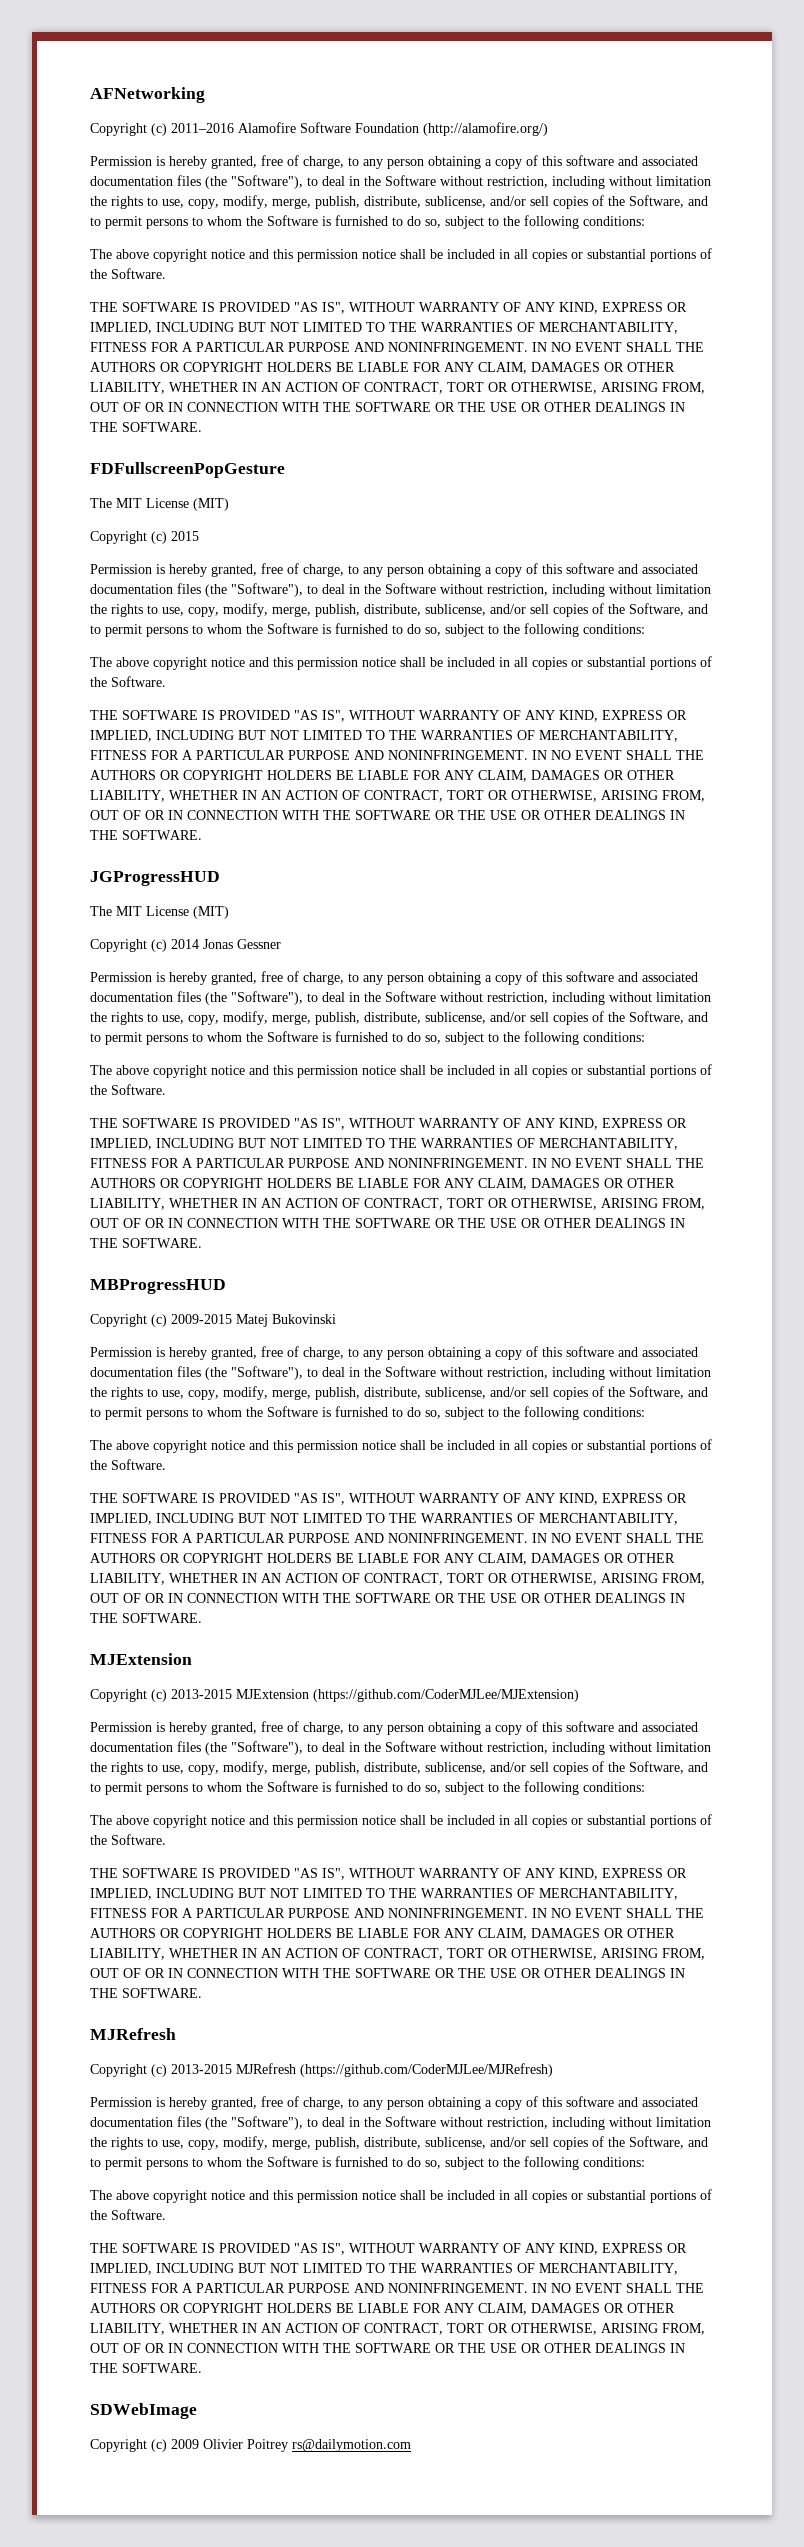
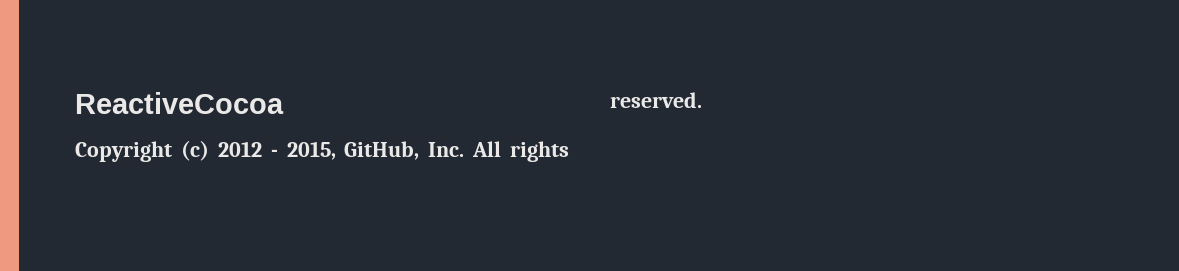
[90,87,205,103] [90,122,548,136] [90,155,698,169] [90,175,711,189] [90,195,708,209] [90,215,645,229] [90,248,712,262] [90,268,166,279] [90,302,687,314] [90,322,678,334] [90,342,704,352] [90,362,675,374] [90,382,705,394] [90,402,685,412] [90,422,202,432] [90,462,285,478] [90,498,229,511] [90,531,199,544] [90,563,698,577] [90,583,711,597] [90,603,708,617] [90,623,645,637] [90,656,712,670] [90,676,166,687] [90,710,687,722] [90,730,678,742] [90,750,704,760] [90,770,675,782] [90,790,705,802] [90,810,685,820] [90,830,202,840] [90,871,220,886] [90,906,229,919] [90,939,281,952] [90,971,698,985] [90,991,711,1005] [90,1011,708,1025] [90,1031,645,1045] [90,1064,712,1078] [90,1084,166,1095] [90,1118,687,1130] [90,1138,678,1150] [90,1158,704,1168] [90,1178,675,1190] [90,1198,705,1210] [90,1218,685,1228] [90,1238,202,1248] [90,1279,226,1294] [90,1314,336,1327] [90,1346,698,1360] [90,1366,711,1380] [90,1386,708,1400] [90,1406,645,1420] [90,1439,712,1453] [90,1459,166,1470] [90,1493,687,1505] [90,1513,678,1525] [90,1533,704,1543] [90,1553,675,1565] [90,1573,705,1585] [90,1593,685,1603] [90,1613,202,1623] [90,1653,192,1665] [90,1689,579,1702] [90,1721,698,1735] [90,1741,711,1755] [90,1761,708,1775] [90,1781,645,1795] [90,1814,712,1828] [90,1834,166,1845] [90,1868,687,1880] [90,1888,678,1900] [90,1908,704,1918] [90,1928,675,1940] [90,1948,705,1960] [90,1968,685,1978] [90,1988,202,1998] [90,2028,176,2040] [90,2063,553,2077] [90,2096,698,2110] [90,2116,711,2130] [90,2136,708,2150] [90,2156,645,2170] [90,2189,712,2203] [90,2209,166,2220] [90,2243,687,2255] [90,2263,678,2275] [90,2283,704,2293] [90,2303,675,2315] [90,2323,705,2335] [90,2343,685,2353] [90,2363,202,2373] [90,2403,197,2419] [90,2439,411,2452] AFNetworking // Copyright (c) 2011–2016 Alamofire Software Foundation (http://alamofire.org/) // Permission is hereby granted, free of charge, to any person obtaining a copy of this software and associated documentation files (the "Software"), to deal in the Software without restriction, including without limitation the rights to use, copy, modify, merge, publish, distribute, sublicense, and/or sell copies of the Software, and to permit persons to whom the Software is furnished to do so, subject to the following conditions: // The above copyright notice and this permission notice shall be included in all copies or substantial portions of the Software. // THE SOFTWARE IS PROVIDED "AS IS", WITHOUT WARRANTY OF ANY KIND, EXPRESS OR IMPLIED, INCLUDING BUT NOT LIMITED TO THE WARRANTIES OF MERCHANTABILITY, FITNESS FOR A PARTICULAR PURPOSE AND NONINFRINGEMENT. IN NO EVENT SHALL THE AUTHORS OR COPYRIGHT HOLDERS BE LIABLE FOR ANY CLAIM, DAMAGES OR OTHER LIABILITY, WHETHER IN AN ACTION OF CONTRACT, TORT OR OTHERWISE, ARISING FROM, OUT OF OR IN CONNECTION WITH THE SOFTWARE OR THE USE OR OTHER DEALINGS IN THE SOFTWARE. // FDFullscreenPopGesture // The MIT License (MIT) // Copyright (c) 2015 // Permission is hereby granted, free of charge, to any person obtaining a copy of this software and associated documentation files (the "Software"), to deal in the Software without restriction, including without limitation the rights to use, copy, modify, merge, publish, distribute, sublicense, and/or sell copies of the Software, and to permit persons to whom the Software is furnished to do so, subject to the following conditions: // The above copyright notice and this permission notice shall be included in all copies or substantial portions of the Software. // THE SOFTWARE IS PROVIDED "AS IS", WITHOUT WARRANTY OF ANY KIND, EXPRESS OR IMPLIED, INCLUDING BUT NOT LIMITED TO THE WARRANTIES OF MERCHANTABILITY, FITNESS FOR A PARTICULAR PURPOSE AND NONINFRINGEMENT. IN NO EVENT SHALL THE AUTHORS OR COPYRIGHT HOLDERS BE LIABLE FOR ANY CLAIM, DAMAGES OR OTHER LIABILITY, WHETHER IN AN ACTION OF CONTRACT, TORT OR OTHERWISE, ARISING FROM, OUT OF OR IN CONNECTION WITH THE SOFTWARE OR THE USE OR OTHER DEALINGS IN THE SOFTWARE. // JGProgressHUD // The MIT License (MIT) // Copyright (c) 2014 Jonas Gessner // Permission is hereby granted, free of charge, to any person obtaining a copy of this software and associated documentation files (the "Software"), to deal in the Software without restriction, including without limitation the rights to use, copy, modify, merge, publish, distribute, sublicense, and/or sell copies of the Software, and to permit persons to whom the Software is furnished to do so, subject to the following conditions: // The above copyright notice and this permission notice shall be included in all copies or substantial portions of the Software. // THE SOFTWARE IS PROVIDED "AS IS", WITHOUT WARRANTY OF ANY KIND, EXPRESS OR IMPLIED, INCLUDING BUT NOT LIMITED TO THE WARRANTIES OF MERCHANTABILITY, FITNESS FOR A PARTICULAR PURPOSE AND NONINFRINGEMENT. IN NO EVENT SHALL THE AUTHORS OR COPYRIGHT HOLDERS BE LIABLE FOR ANY CLAIM, DAMAGES OR OTHER LIABILITY, WHETHER IN AN ACTION OF CONTRACT, TORT OR OTHERWISE, ARISING FROM, OUT OF OR IN CONNECTION WITH THE SOFTWARE OR THE USE OR OTHER DEALINGS IN THE SOFTWARE. // MBProgressHUD // Copyright (c) 2009-2015 Matej Bukovinski // Permission is hereby granted, free of charge, to any person obtaining a copy of this software and associated documentation files (the "Software"), to deal in the Software without restriction, including without limitation the rights to use, copy, modify, merge, publish, distribute, sublicense, and/or sell copies of the Software, and to permit persons to whom the Software is furnished to do so, subject to the following conditions: // The above copyright notice and this permission notice shall be included in all copies or substantial portions of the Software. // THE SOFTWARE IS PROVIDED "AS IS", WITHOUT WARRANTY OF ANY KIND, EXPRESS OR IMPLIED, INCLUDING BUT NOT LIMITED TO THE WARRANTIES OF MERCHANTABILITY, FITNESS FOR A PARTICULAR PURPOSE AND NONINFRINGEMENT. IN NO EVENT SHALL THE AUTHORS OR COPYRIGHT HOLDERS BE LIABLE FOR ANY CLAIM, DAMAGES OR OTHER LIABILITY, WHETHER IN AN ACTION OF CONTRACT, TORT OR OTHERWISE, ARISING FROM, OUT OF OR IN CONNECTION WITH THE SOFTWARE OR THE USE OR OTHER DEALINGS IN THE SOFTWARE. // MJExtension // Copyright (c) 2013-2015 MJExtension (https://github.com/CoderMJLee/MJExtension) // Permission is hereby granted, free of charge, to any person obtaining a copy of this software and associated documentation files (the "Software"), to deal in the Software without restriction, including without limitation the rights to use, copy, modify, merge, publish, distribute, sublicense, and/or sell copies of the Software, and to permit persons to whom the Software is furnished to do so, subject to the following conditions: // The above copyright notice and this permission notice shall be included in all copies or substantial portions of the Software. // THE SOFTWARE IS PROVIDED "AS IS", WITHOUT WARRANTY OF ANY KIND, EXPRESS OR IMPLIED, INCLUDING BUT NOT LIMITED TO THE WARRANTIES OF MERCHANTABILITY, FITNESS FOR A PARTICULAR PURPOSE AND NONINFRINGEMENT. IN NO EVENT SHALL THE AUTHORS OR COPYRIGHT HOLDERS BE LIABLE FOR ANY CLAIM, DAMAGES OR OTHER LIABILITY, WHETHER IN AN ACTION OF CONTRACT, TORT OR OTHERWISE, ARISING FROM, OUT OF OR IN CONNECTION WITH THE SOFTWARE OR THE USE OR OTHER DEALINGS IN THE SOFTWARE. // MJRefresh // Copyright (c) 2013-2015 MJRefresh (https://github.com/CoderMJLee/MJRefresh) // Permission is hereby granted, free of charge, to any person obtaining a copy of this software and associated documentation files (the "Software"), to deal in the Software without restriction, including without limitation the rights to use, copy, modify, merge, publish, distribute, sublicense, and/or sell copies of the Software, and to permit persons to whom the Software is furnished to do so, subject to the following conditions: // The above copyright notice and this permission notice shall be included in all copies or substantial portions of the Software. // THE SOFTWARE IS PROVIDED "AS IS", WITHOUT WARRANTY OF ANY KIND, EXPRESS OR IMPLIED, INCLUDING BUT NOT LIMITED TO THE WARRANTIES OF MERCHANTABILITY, FITNESS FOR A PARTICULAR PURPOSE AND NONINFRINGEMENT. IN NO EVENT SHALL THE AUTHORS OR COPYRIGHT HOLDERS BE LIABLE FOR ANY CLAIM, DAMAGES OR OTHER LIABILITY, WHETHER IN AN ACTION OF CONTRACT, TORT OR OTHERWISE, ARISING FROM, OUT OF OR IN CONNECTION WITH THE SOFTWARE OR THE USE OR OTHER DEALINGS IN THE SOFTWARE. // SDWebImage // Copyright (c) 2009 Olivier Poitrey rs@dailymotion.com -> [75,92,284,114] [75,140,569,162] [610,92,702,108] ReactiveCocoa // Copyright (c) 2012 - 2015, GitHub, Inc. All rights reserved.

